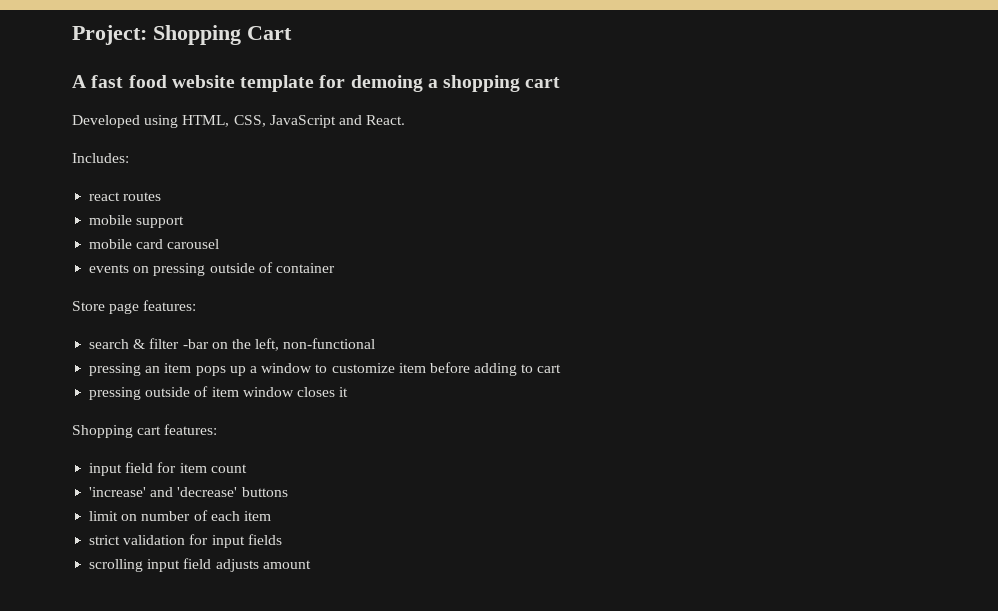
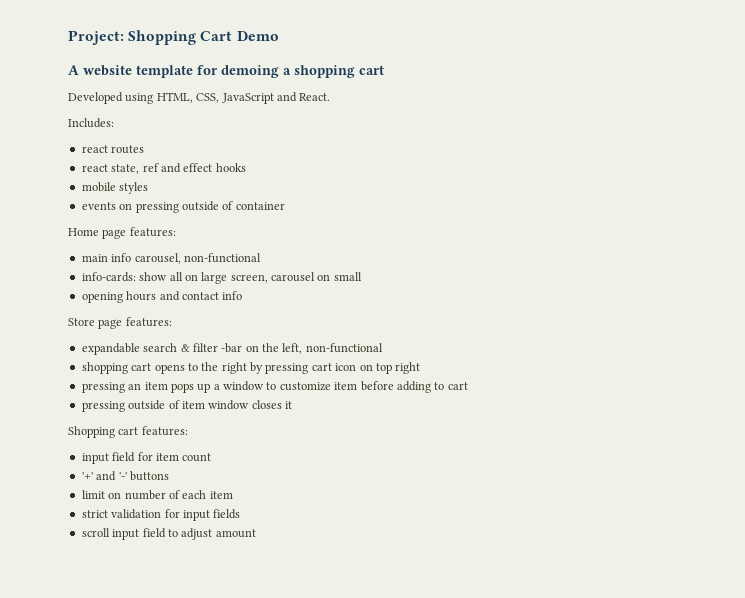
(292, 33) none -> [236,31,279,41] Demo
[91,75,167,88] fast food -> (79, 70) none
[89,215,185,228] [89,239,220,249] mobile support // mobile card carousel -> [81,163,246,174] [81,182,149,194] react state, ref and effect hooks // mobile styles
(335, 268) none -> [68,227,176,239] [81,253,261,264] [81,272,362,284] [81,291,243,303] // Home page features: // main info carousel, non-functional // info-cards: show all on large screen, carousel on small // opening hours and contact info
(197, 305) none -> [81,343,140,355] expandable
(376, 343) none -> [81,362,421,374] // shopping cart opens to the right by pressing cart icon on top right
[89,487,238,497] 'increase' and 'decrease' -> [81,471,127,481] '+' and '-'
[89,558,259,572] scrolling input field adjusts -> [81,528,213,540] scroll input field to adjust

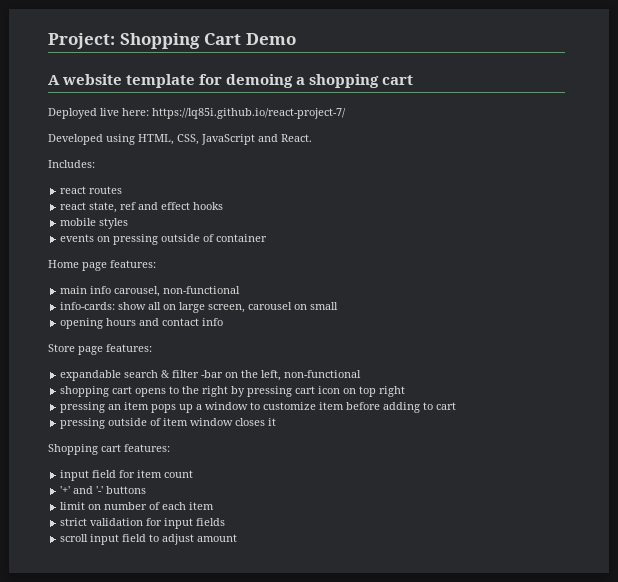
(384, 70) none -> [48,108,346,119] // Deployed live here: https://lq85i.github.io/react-project-7/

